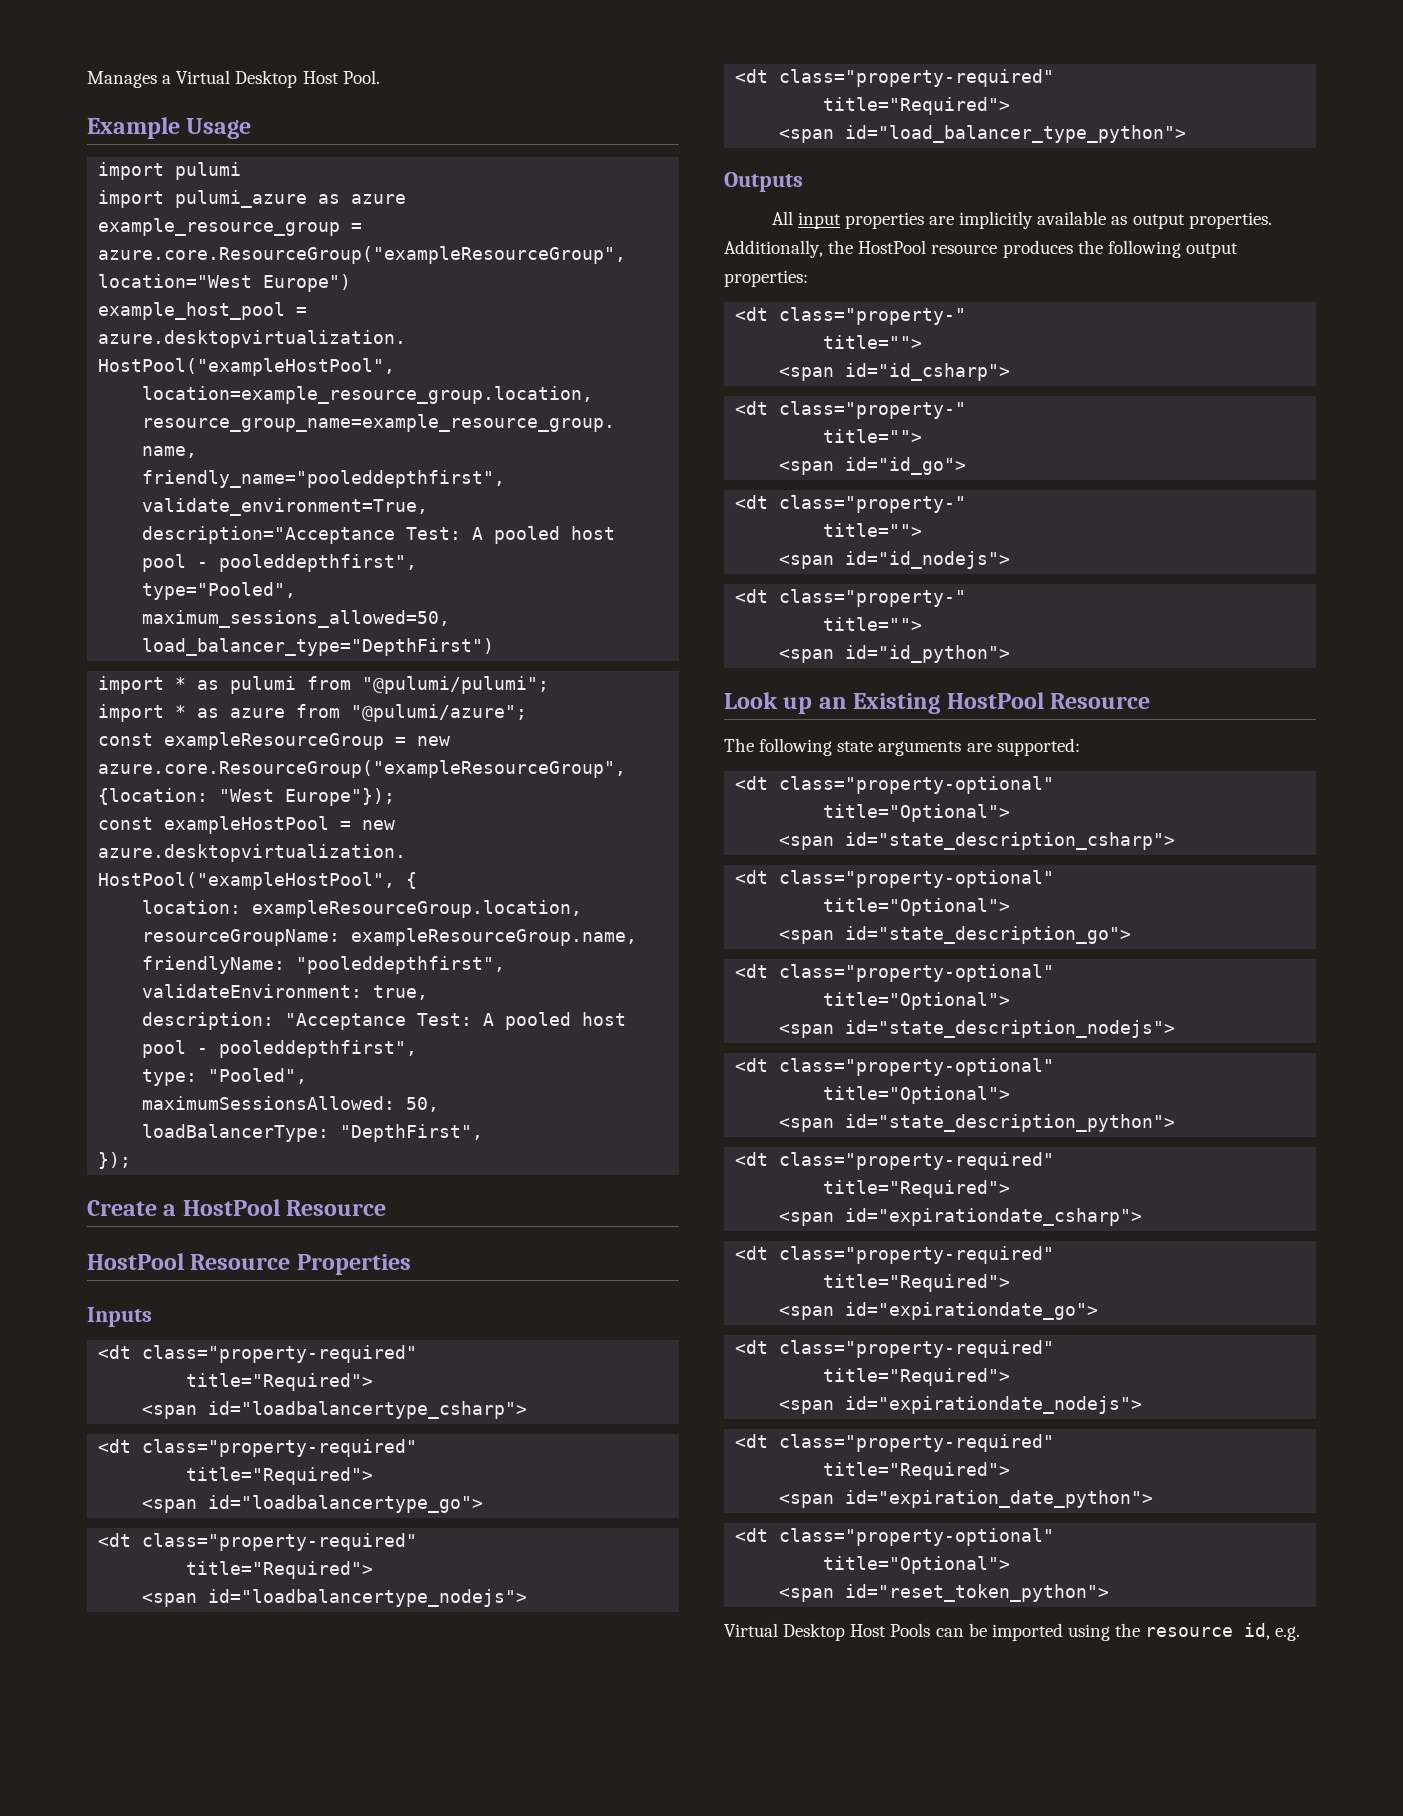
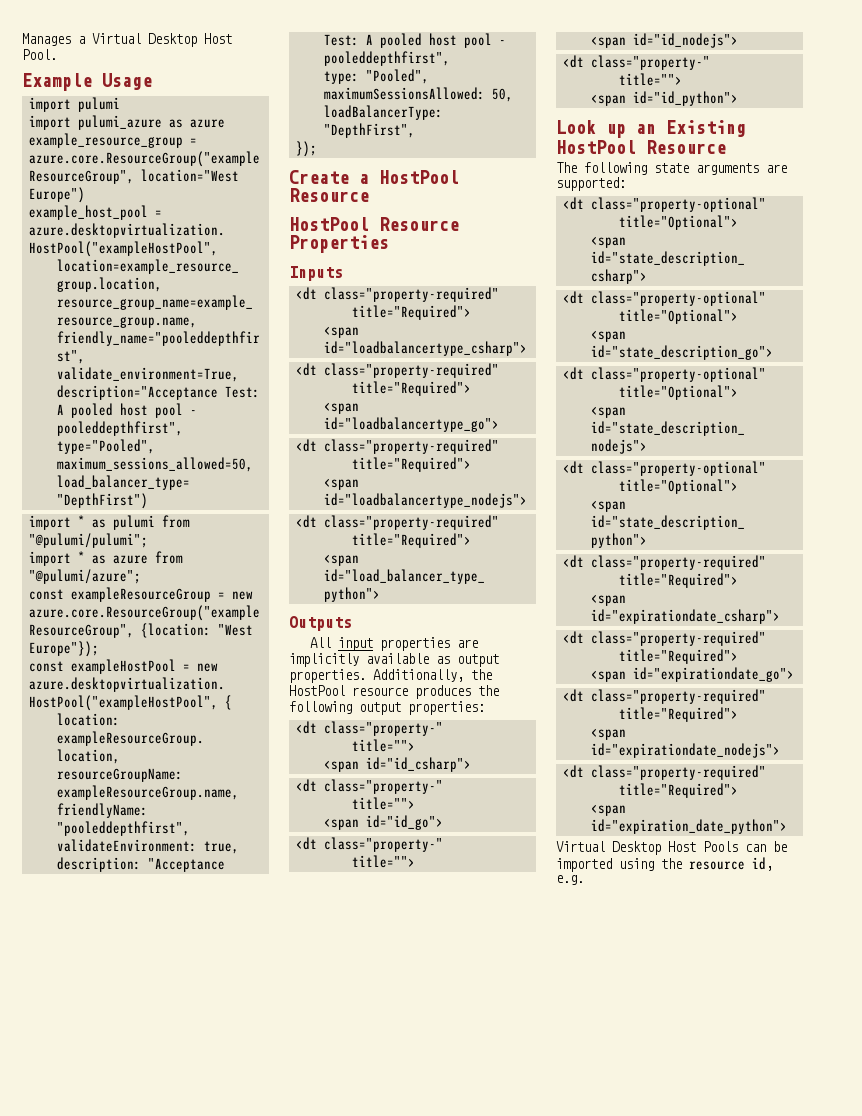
[735,1528,1055,1546] [823,1556,1011,1574] [779,1584,1110,1602] // <dt class="property-optional" // title="Optional"> // <span id="reset_token_python"> -> (787, 826) none

